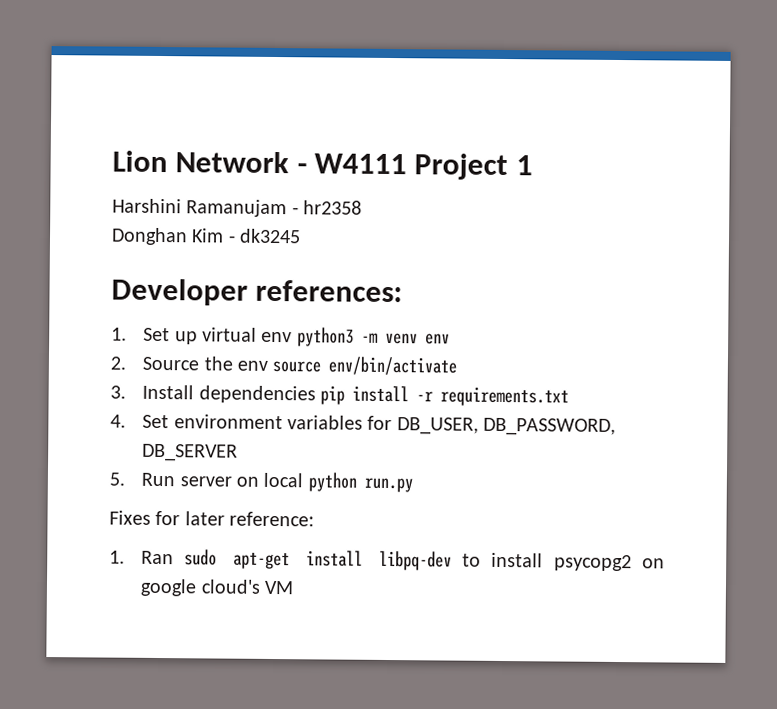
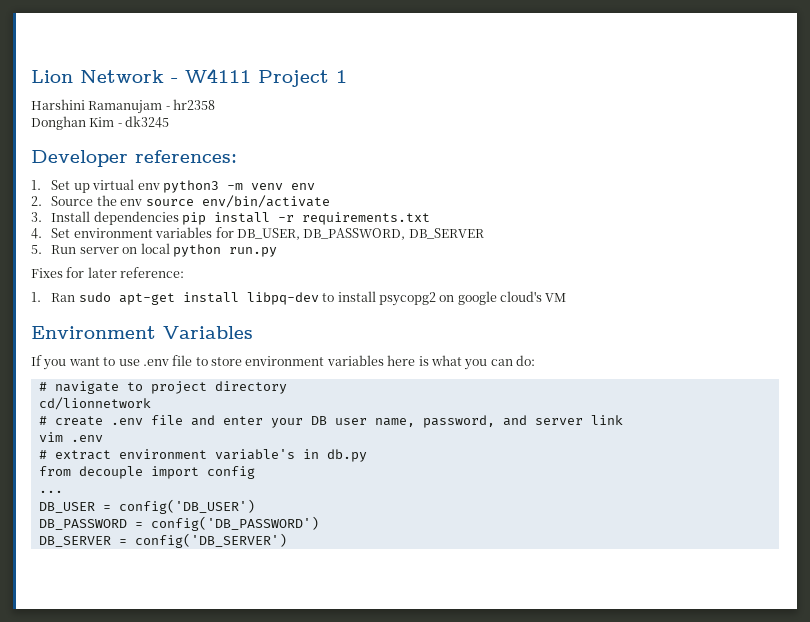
(294, 587) none -> [31,326,253,339] [31,355,535,370] [38,381,287,394] [38,397,151,410] [38,415,623,428] [38,432,103,442] [38,449,367,462] [38,466,255,479] [38,490,63,493] [38,499,255,514] [38,516,319,531] [38,533,287,548] // Environment Variables // If you want to use .env file to store environment variables here is what you can do: // # navigate to project directory // cd/lionnetwork // # create .env file and enter your DB user name, password, and server link // vim .env // # extract environment variable's in db.py // from decouple import config // ... // DB_USER = config('DB_USER') // DB_PASSWORD = config('DB_PASSWORD') // DB_SERVER = config('DB_SERVER')

